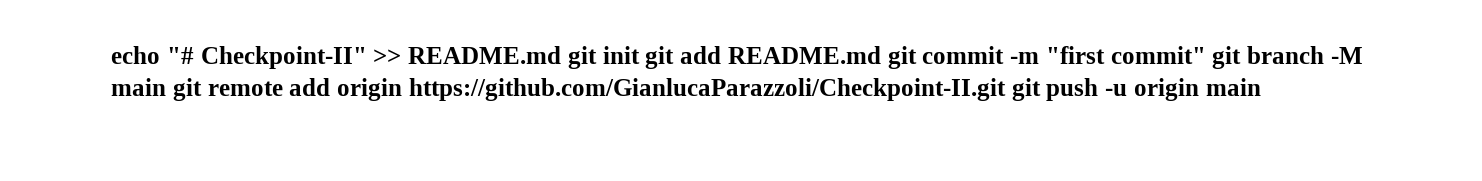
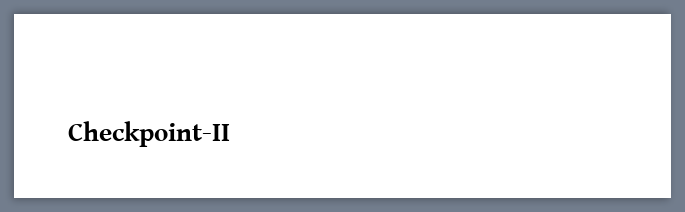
[111,46,1363,69] [111,78,1261,101] echo "# Checkpoint-II" >> README.md git init git add README.md git commit -m "first commit" git branch -M main git remote add origin https://github.com/GianlucaParazzoli/Checkpoint-II.git git push -u origin main -> [68,121,230,147] Checkpoint-II

